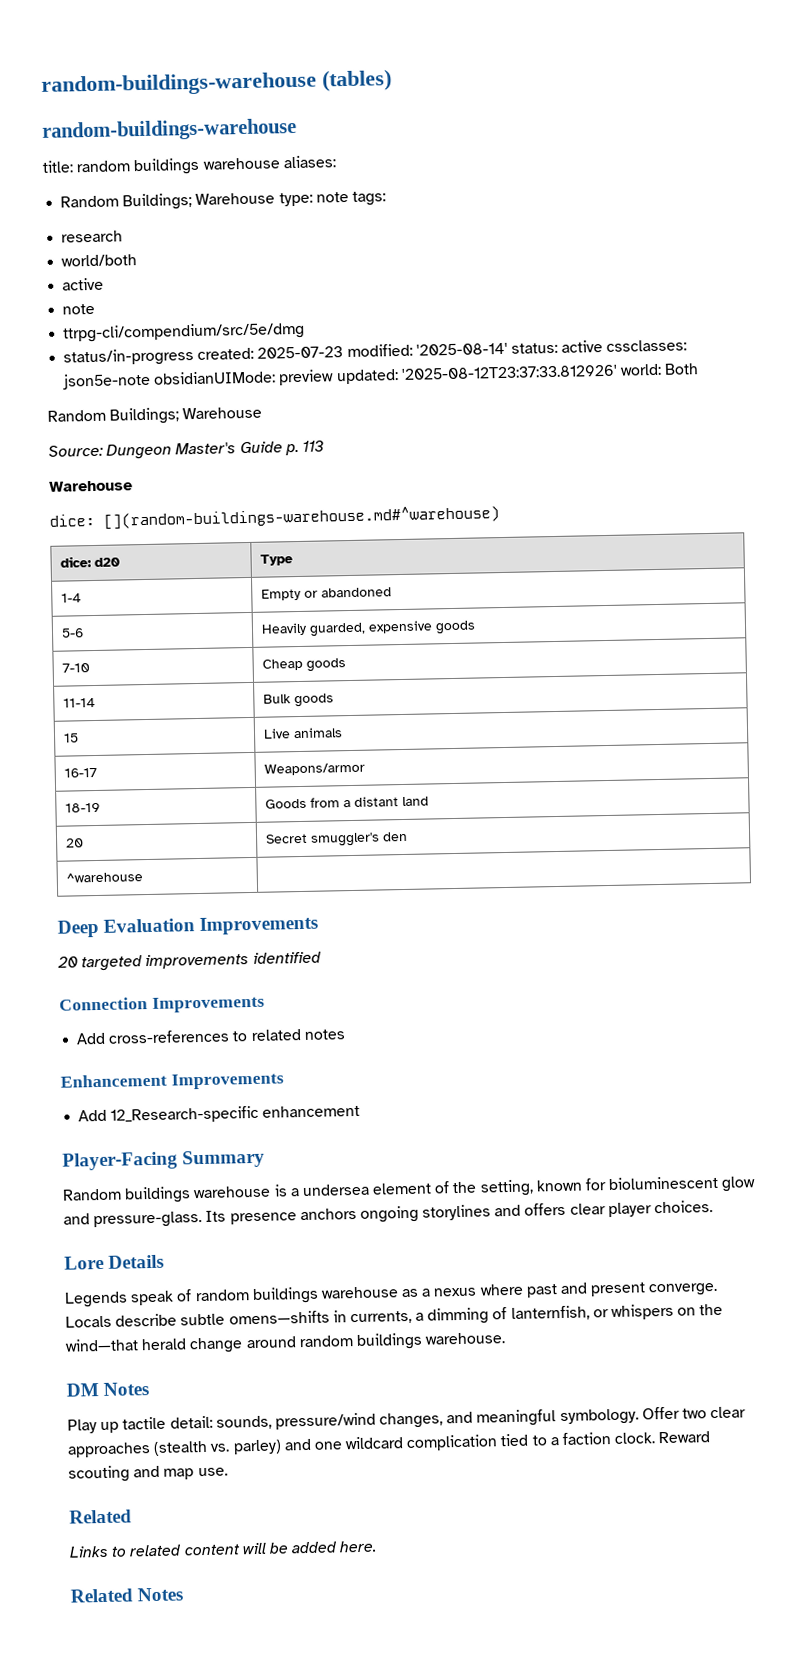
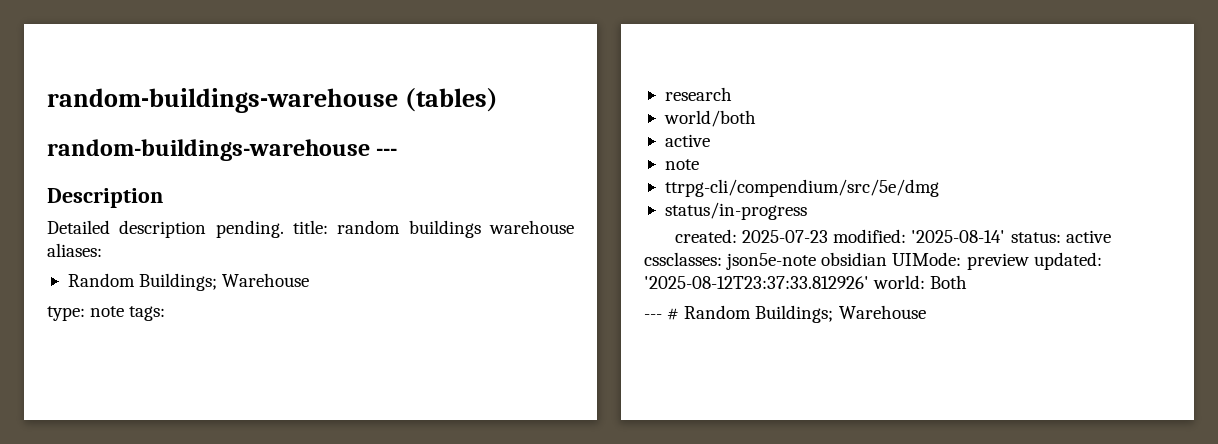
(297, 129) // -> [376,148,398,156] [47,188,163,208] [47,220,284,238] --- // Description // Detailed description pending.
(276, 198) none -> (310, 280) //
(195, 357) none -> (807, 211) //
[153,370,277,385] obsidianUIMode: -> [821,252,962,266] obsidian UIMode:
[47,406,263,425] [48,440,324,460] [49,480,133,492] [49,505,500,530] [59,556,120,568] [259,554,293,566] [60,593,82,603] [260,587,392,601] [60,628,84,638] [260,620,476,637] [61,663,90,673] [261,658,346,672] [62,697,96,708] [262,693,334,708] [62,733,79,743] [262,727,343,739] [63,767,97,778] [263,762,365,776] [64,802,100,813] [264,796,429,809] [65,838,84,848] [264,831,408,847] [65,872,143,883] [57,915,319,938] [57,951,322,972] [59,995,265,1013] [76,1029,346,1045] [60,1072,284,1090] [78,1104,361,1124] [62,1149,266,1171] [62,1175,757,1204] [63,1200,714,1229] [64,1254,165,1270] [64,1282,719,1308] [65,1303,724,1328] [65,1332,506,1354] [66,1382,150,1397] [67,1406,747,1434] [67,1431,711,1458] [68,1465,228,1483] [69,1509,132,1524] [69,1540,378,1558] [70,1587,184,1603] Random Buildings; Warehouse // Source: Dungeon Master's Guide p. 113 // Warehouse // dice: [](random-buildings-warehouse.md#^warehouse) // dice: d20 | Type // 1-4 | Empty or abandoned // 5-6 | Heavily guarded, expensive goods // 7-10 | Cheap goods // 11-14 | Bulk goods // 15 | Live animals // 16-17 | Weapons/armor // 18-19 | Goods from a distant land // 20 | Secret smuggler's den // ^warehouse | // Deep Evaluation Improvements // 20 targeted improvements identified // Connection Improvements // Add cross-references to related notes // Enhancement Improvements // Add 12_Research-specific enhancement // Player-Facing Summary // Random buildings warehouse is a undersea element of the setting, known for bioluminescent glow and pressure-glass. Its presence anchors ongoing storylines and offers clear player choices. // Lore Details // Legends speak of random buildings warehouse as a nexus where past and present converge. Locals describe subtle omens—shifts in currents, a dimming of lanternfish, or whispers on the wind—that herald change around random buildings warehouse. // DM Notes // Play up tactile detail: sounds, pressure/wind changes, and meaningful symbology. Offer two clear approaches (stealth vs. parley) and one wildcard complication tied to a faction clock. Reward scouting and map use. // Related // Links to related content will be added here. // Related Notes -> [644,305,926,323] --- # Random Buildings; Warehouse

